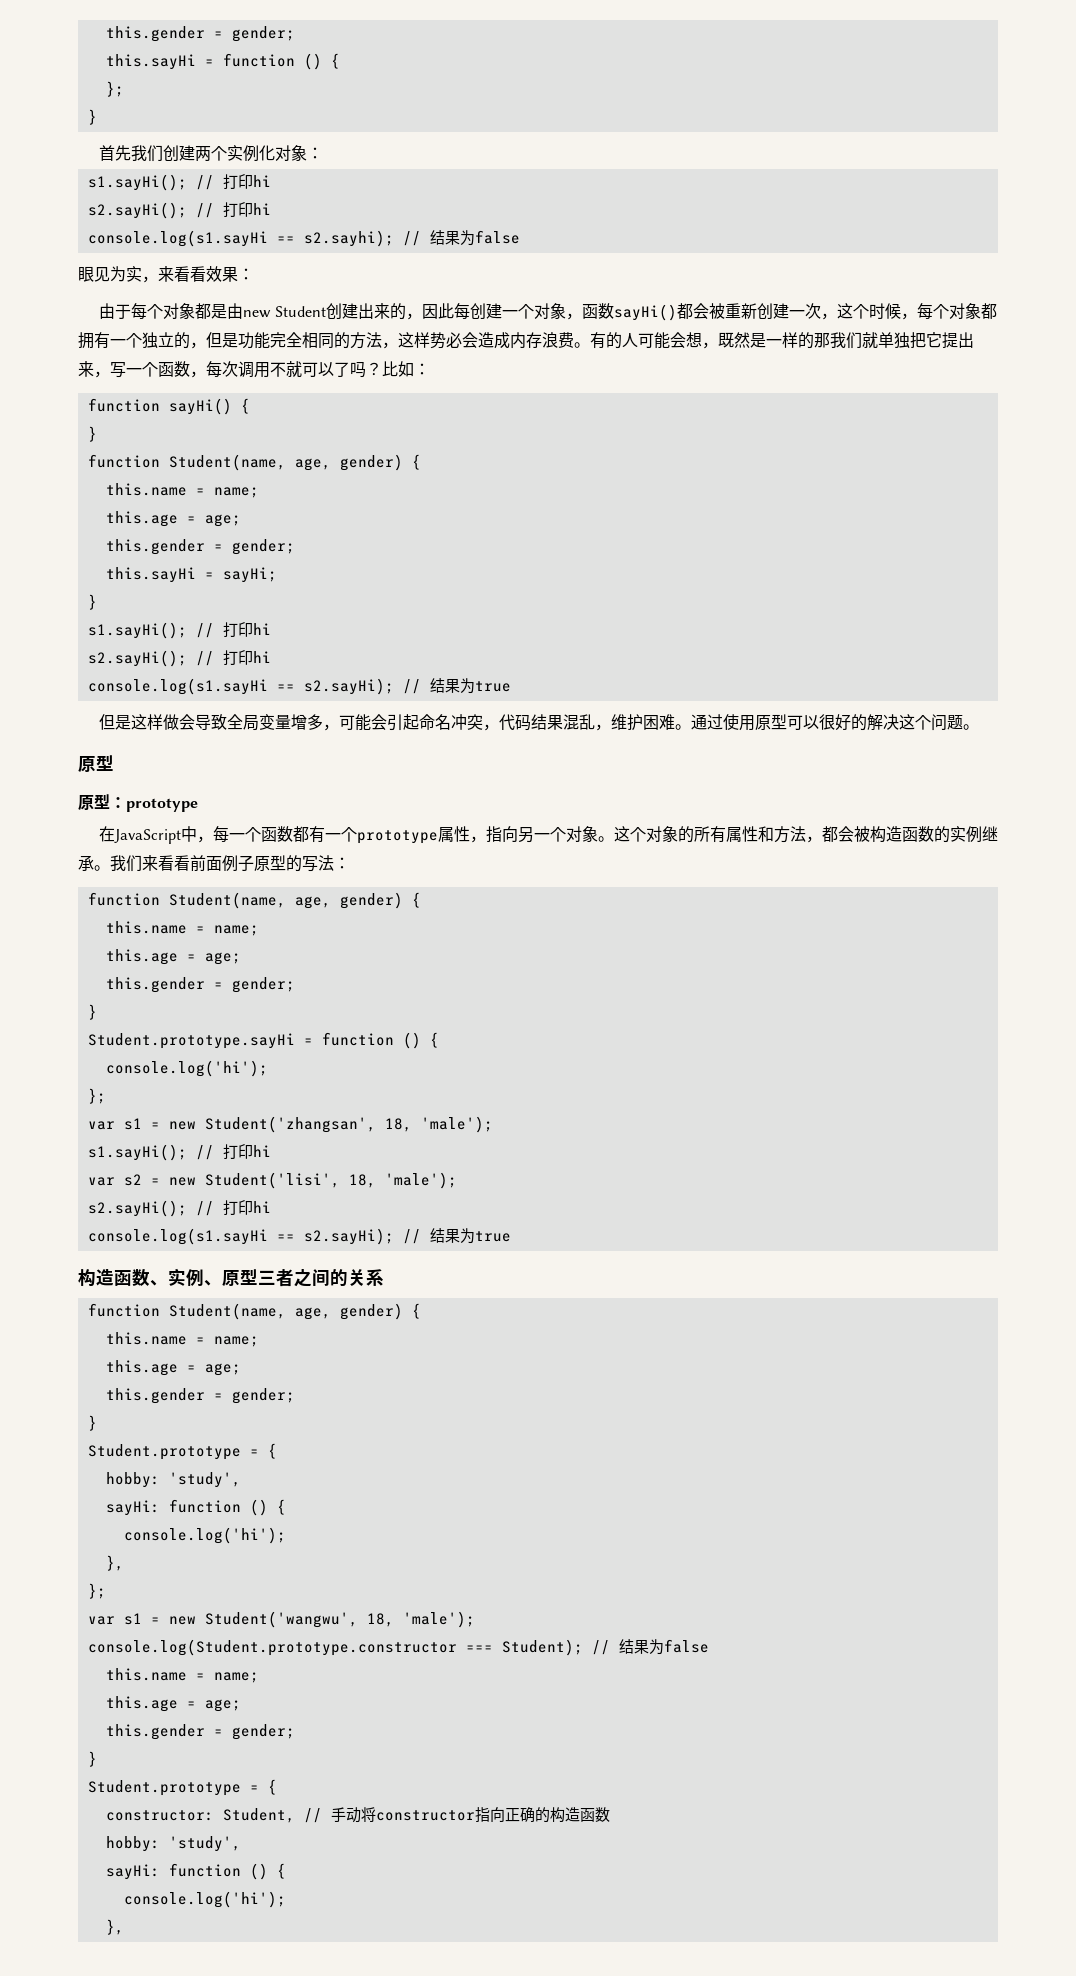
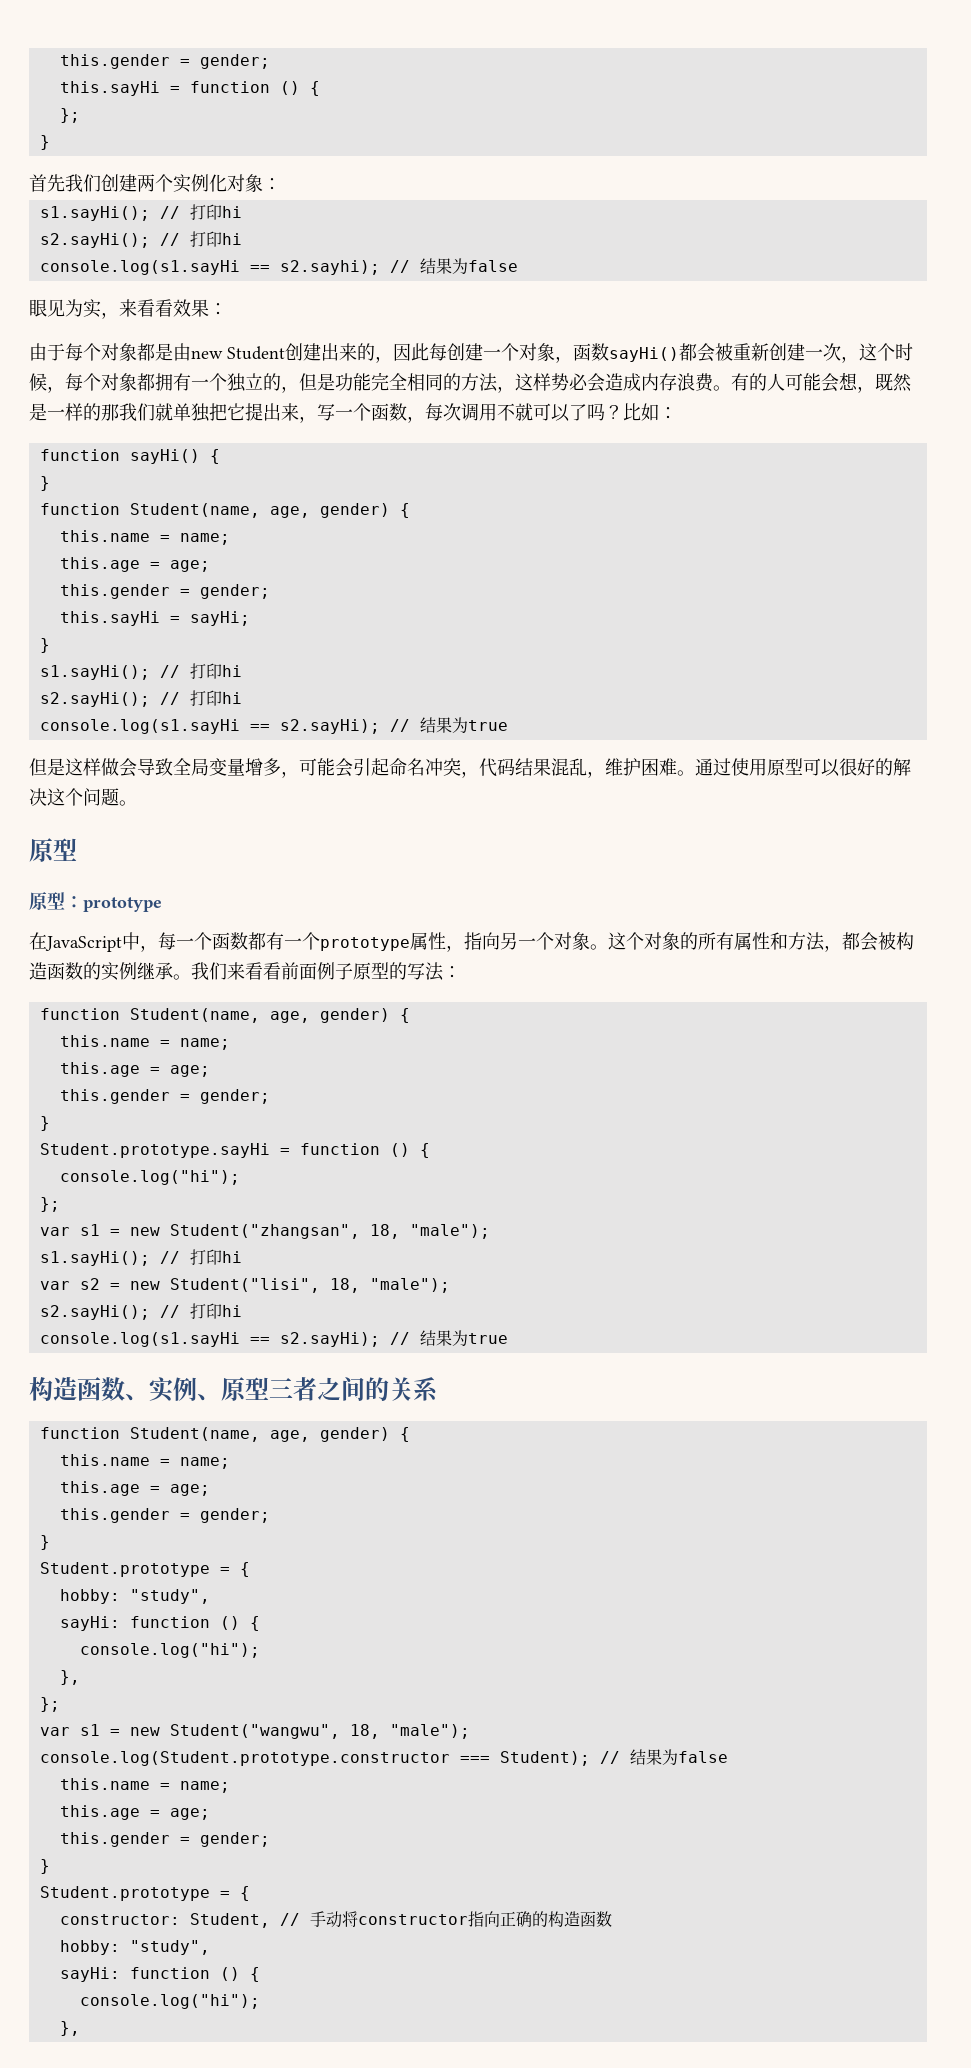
[105,1060,268,1077] [87,1088,106,1104] [87,1116,493,1133] console.log('hi'); // }; // var s1 = new Student('zhangsan', 18, 'male'); -> [59,1170,240,1185] [39,1197,60,1212] [39,1224,490,1239] console.log("hi"); // }; // var s1 = new Student("zhangsan", 18, "male");
[204,1172,457,1189] Student('lisi', 18, 'male'); -> [169,1278,450,1293] Student("lisi", 18, "male");
[168,1472,241,1488] [105,1499,286,1516] [123,1527,286,1544] 'study', // sayHi: function () { // console.log('hi'); -> [129,1589,210,1604] [59,1616,260,1631] [79,1643,260,1658] "study", // sayHi: function () { // console.log("hi");
[204,1611,475,1628] Student('wangwu', 18, 'male'); -> [169,1724,470,1739] Student("wangwu", 18, "male");
[168,1836,241,1852] [105,1863,286,1880] [123,1891,286,1908] 'study', // sayHi: function () { // console.log('hi'); -> [129,1940,210,1955] [59,1967,260,1982] [79,1994,260,2009] "study", // sayHi: function () { // console.log("hi");

